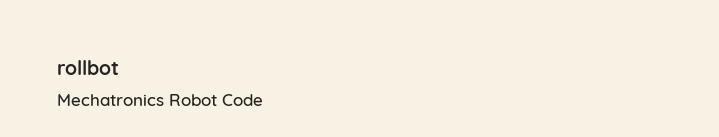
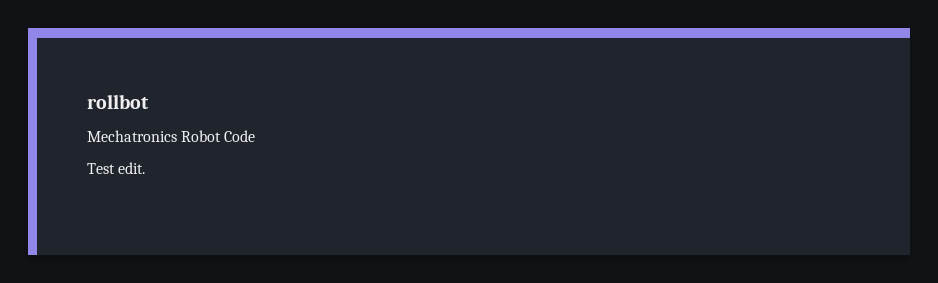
(263, 100) none -> [87,162,146,174] // Test edit.

